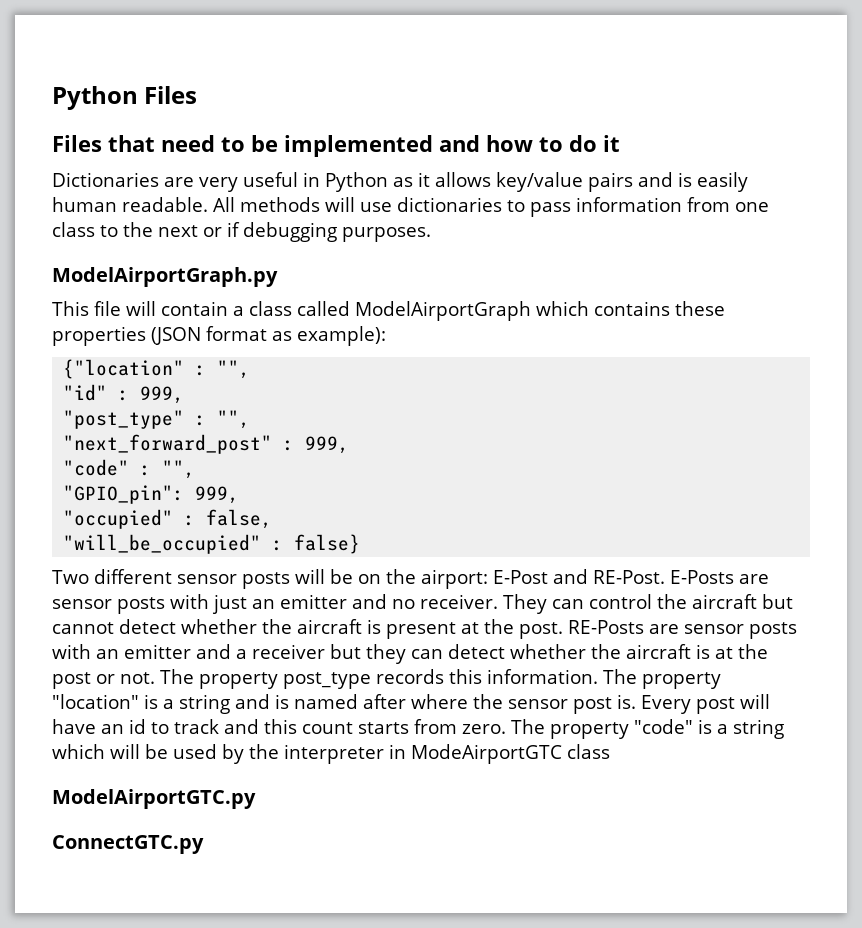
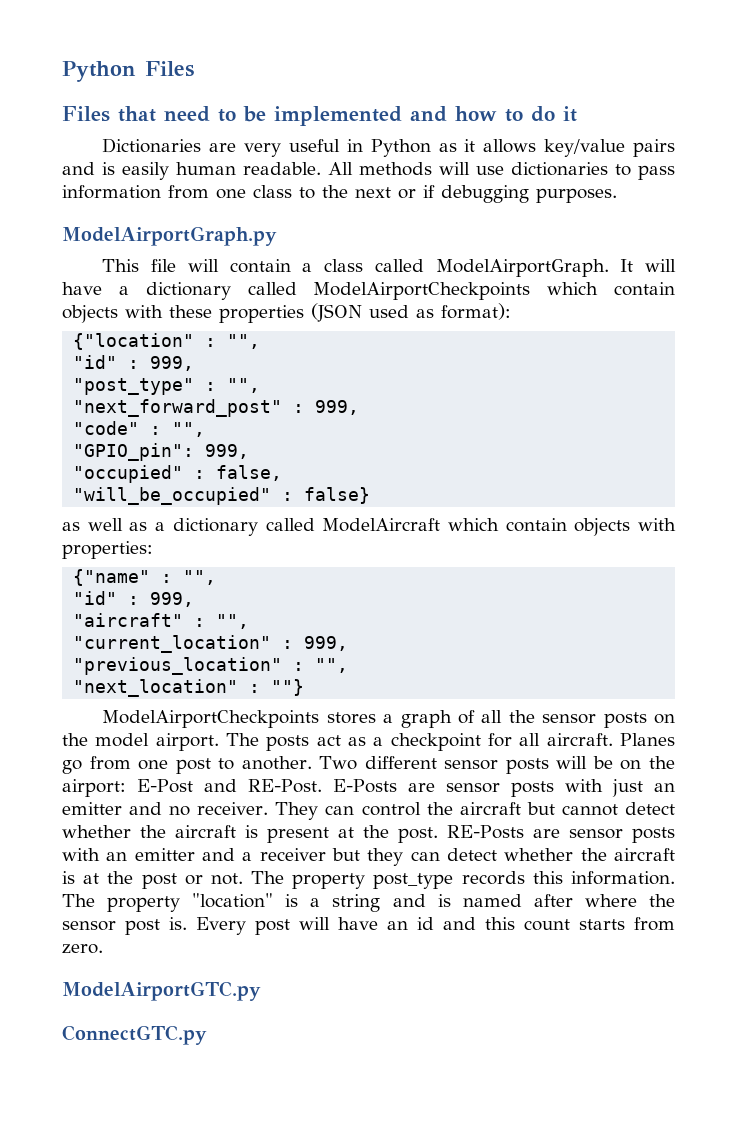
[355,301,725,321] [52,326,387,346] ModelAirportGraph which contains these properties (JSON format as example): -> [435,259,676,277] [62,282,676,300] [62,303,512,323] ModelAirportGraph. It will have a dictionary called ModelAirportCheckpoints which contain objects with these properties (JSON used as format):
(361, 544) none -> [62,518,676,536] [62,541,153,559] [73,569,217,586] [73,591,195,607] [73,613,250,629] [73,635,349,653] [73,657,349,675] [73,679,305,697] [102,710,675,728] [62,733,675,751] [62,756,312,774] as well as a dictionary called ModelAircraft which contain objects with properties: // {"name" : "", // "id" : 999, // "aircraft" : "", // "current_location" : 999, // "previous_location" : "", // "next_location" : ""} // ModelAirportCheckpoints stores a graph of all the sensor posts on the model airport. The posts act as a checkpoint for all aircraft. Planes go from one post to another.
[151,719,219,734] to track -> (434, 923) none
[511,719,784,739] [52,744,610,764] The property "code" is a string which will be used by the interpreter in ModeAirportGTC class -> (103, 949) none

